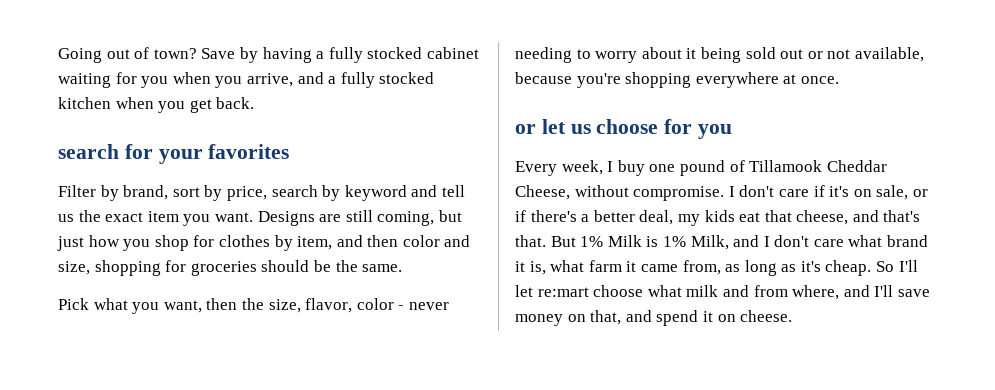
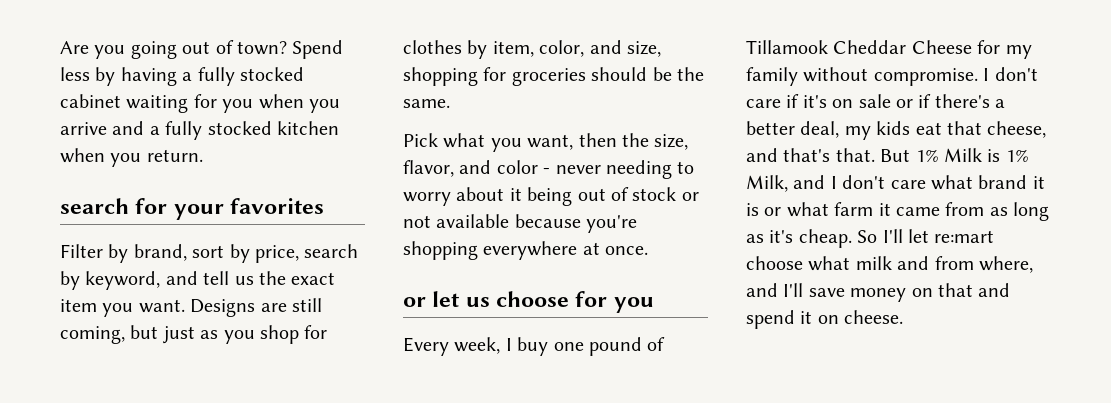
[58,48,102,63] Going -> [60,41,177,59] Are you going
[201,48,236,59] Save -> [292,40,344,59] [60,67,90,81] Spend less
[246,73,293,87] arrive, -> [60,122,107,135] arrive
[189,97,255,113] get back. -> [146,149,203,162] return.
[344,185,407,201] keyword -> [85,271,161,290] keyword,
[88,235,120,247] how -> [200,330,219,339] as
[336,235,440,247] and then color -> [539,40,585,57] color,
(353, 305) none -> [459,160,492,174] and
[745,47,804,59] sold out -> [577,187,677,201] out of stock
[854,47,924,62] available, -> [436,214,510,228] available
[515,185,570,200] Cheese, -> [911,40,1032,59] [746,67,798,86] Cheese for my family
[876,185,909,200] sale, -> [858,94,891,108] sale
[529,261,546,275] is, -> [746,203,782,216] is or
[682,260,721,275] from, -> [945,202,985,216] from
[590,310,622,325] that, -> [938,283,973,297] that

